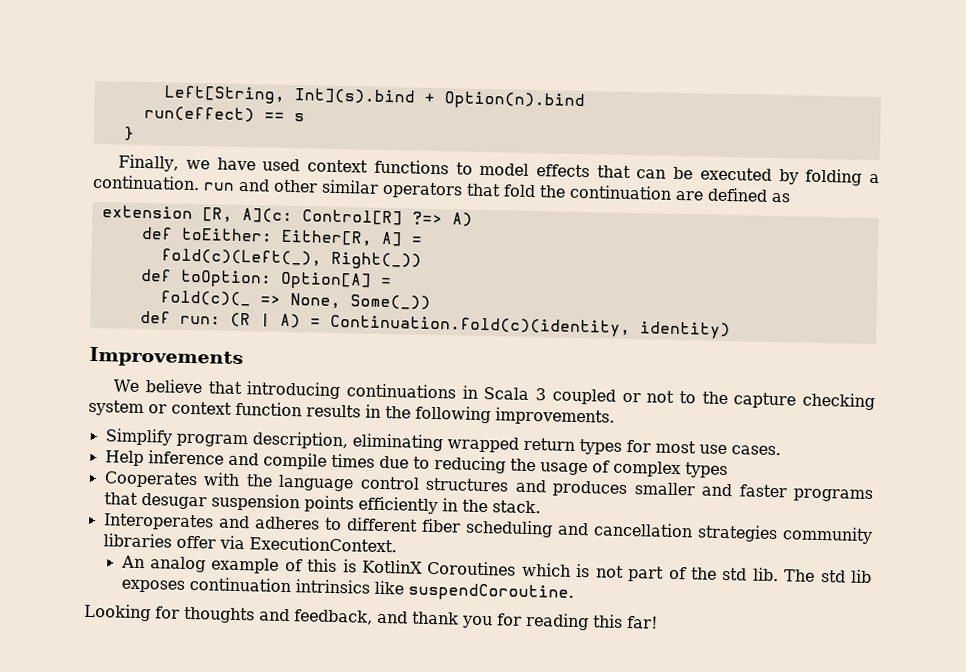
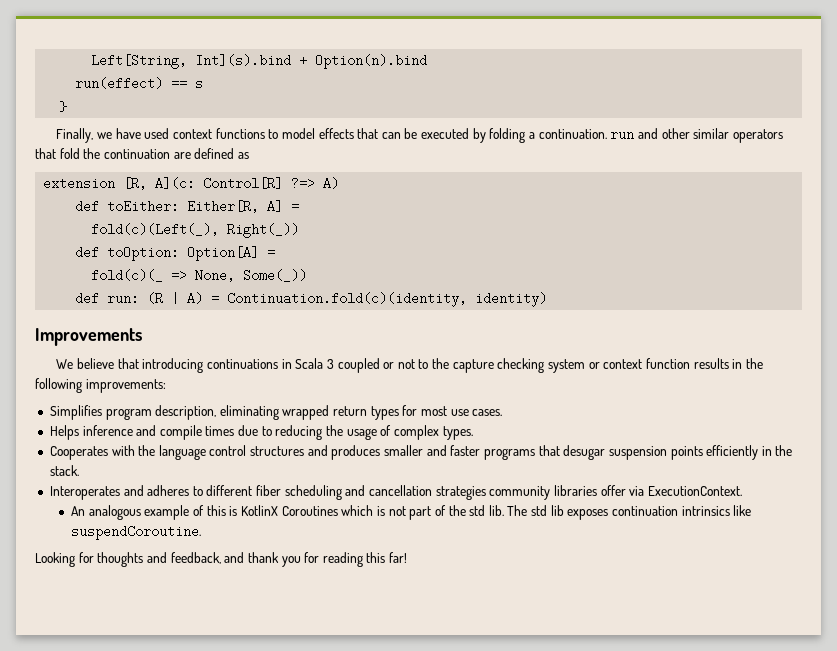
[495,407,615,426] [104,428,173,446] improvements. // Simplify -> [85,379,166,393] [49,405,102,420] improvements: // Simplifies
[104,450,144,467] Help -> [49,425,79,440] Helps
[684,462,728,479] types -> [442,426,473,440] types.
[149,556,206,573] analog -> [88,505,141,520] analogous

